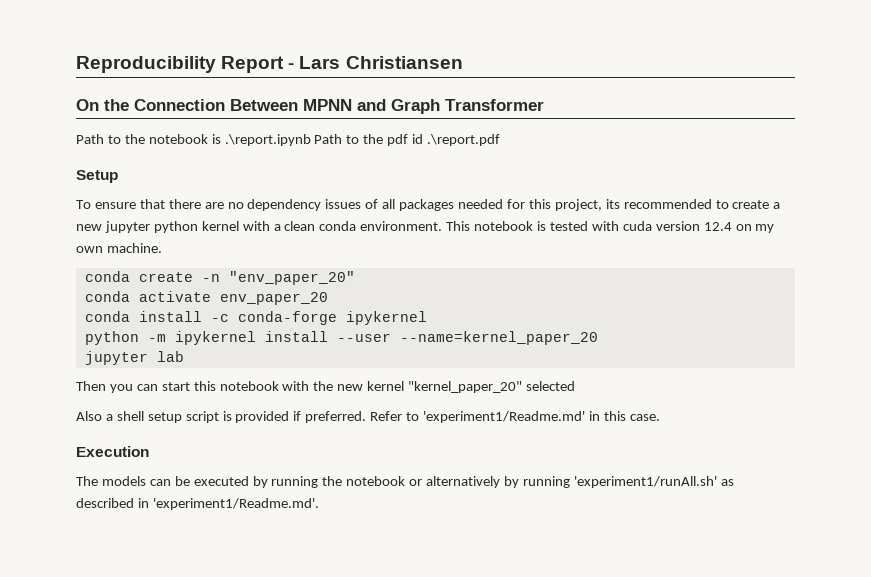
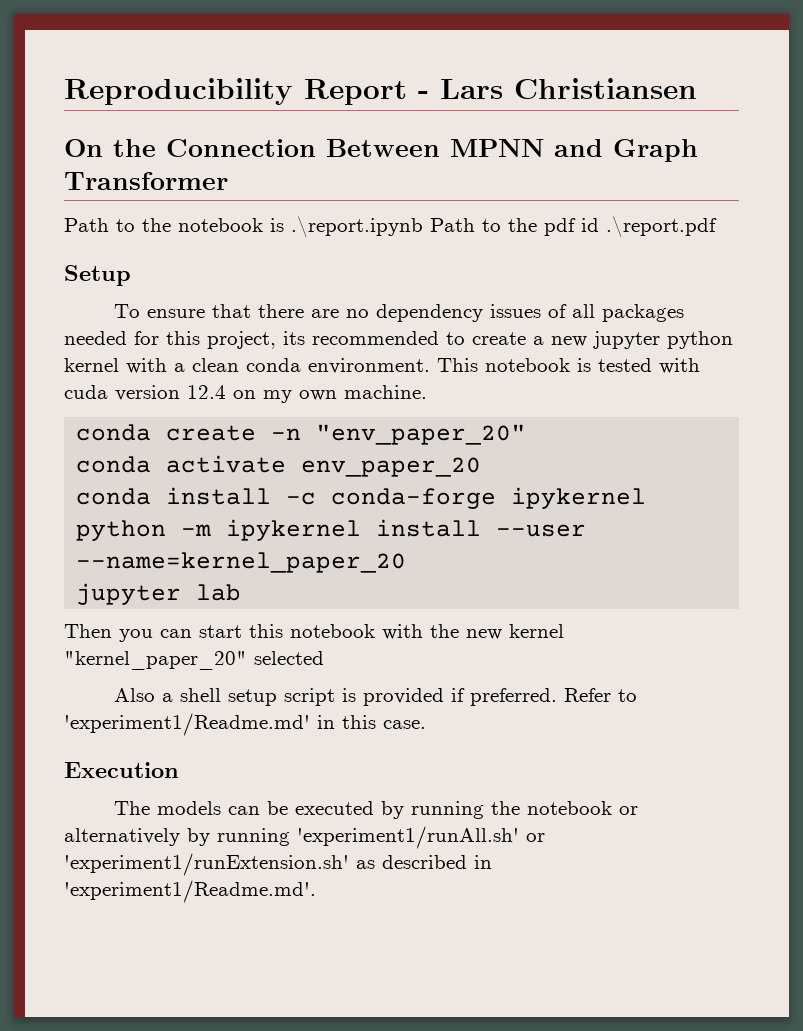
(717, 482) none -> [526,833,545,842] [64,853,349,876] or 'experiment1/runExtension.sh'

